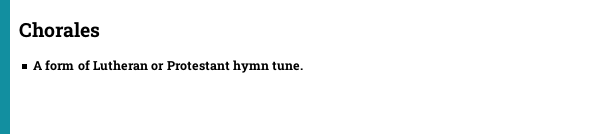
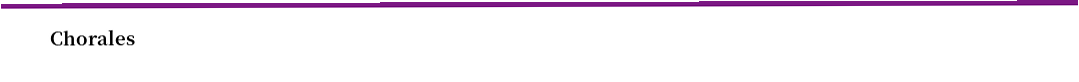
[32,60,304,73] // A form of Lutheran or Protestant hymn tune. -> (136, 37) none

